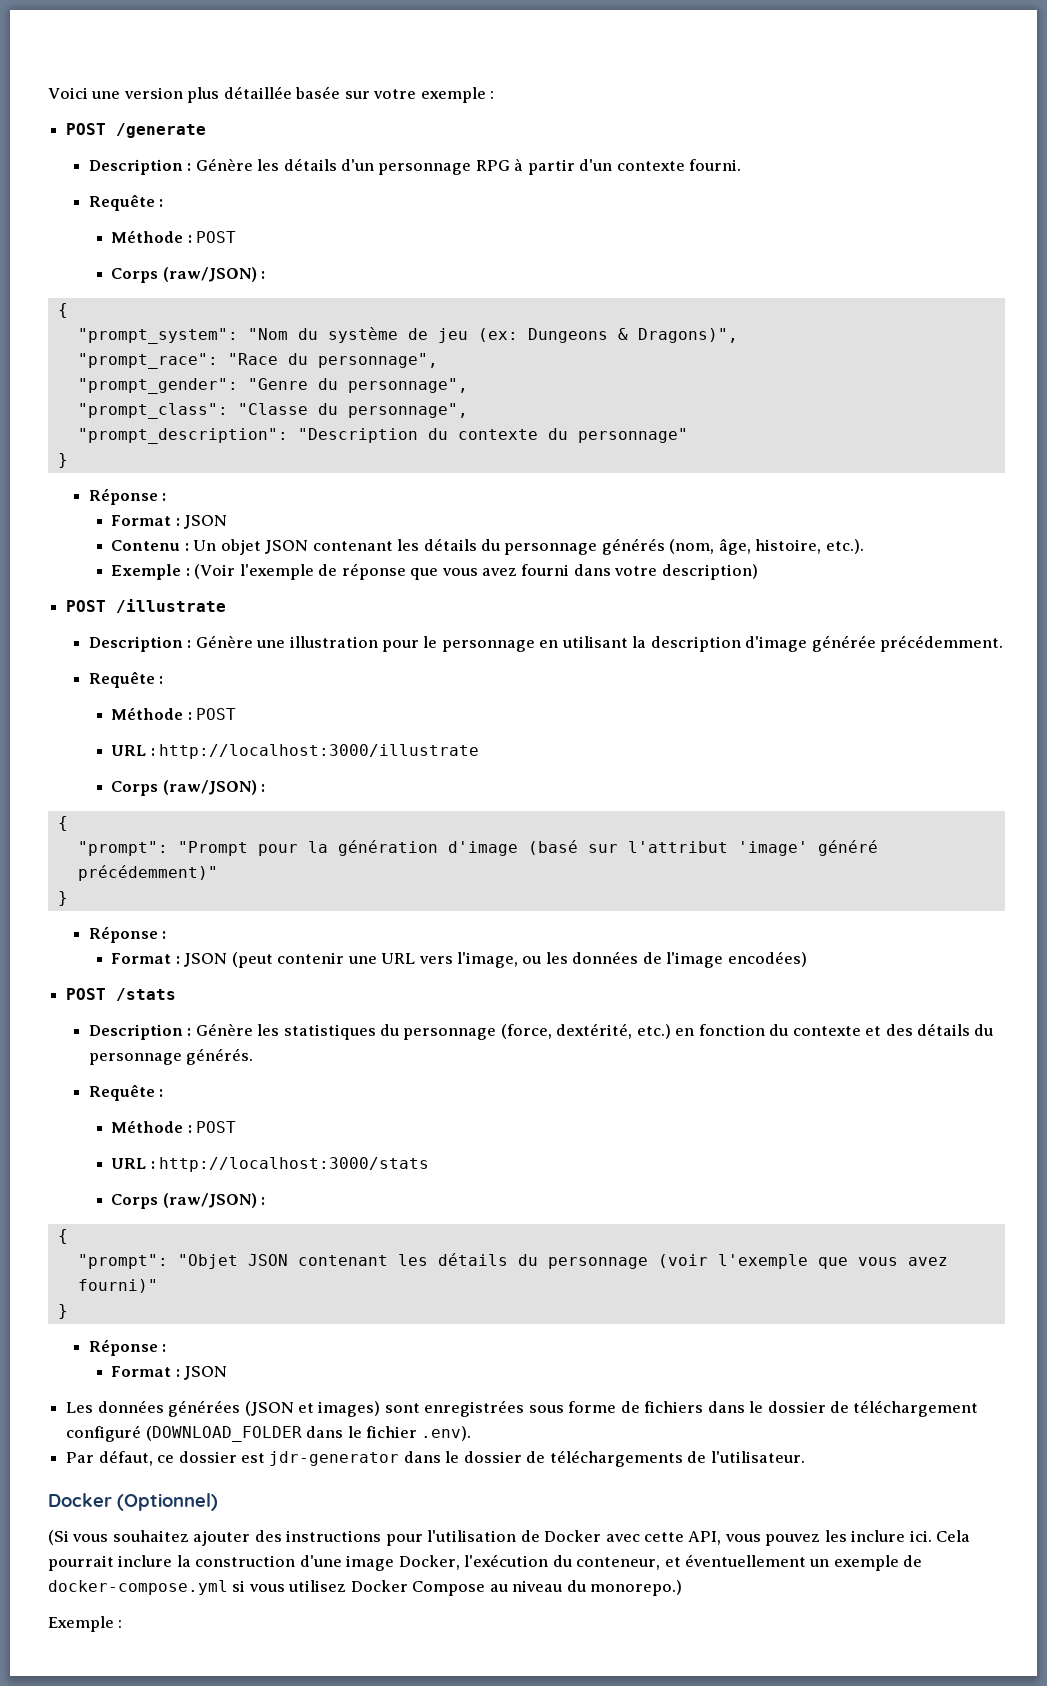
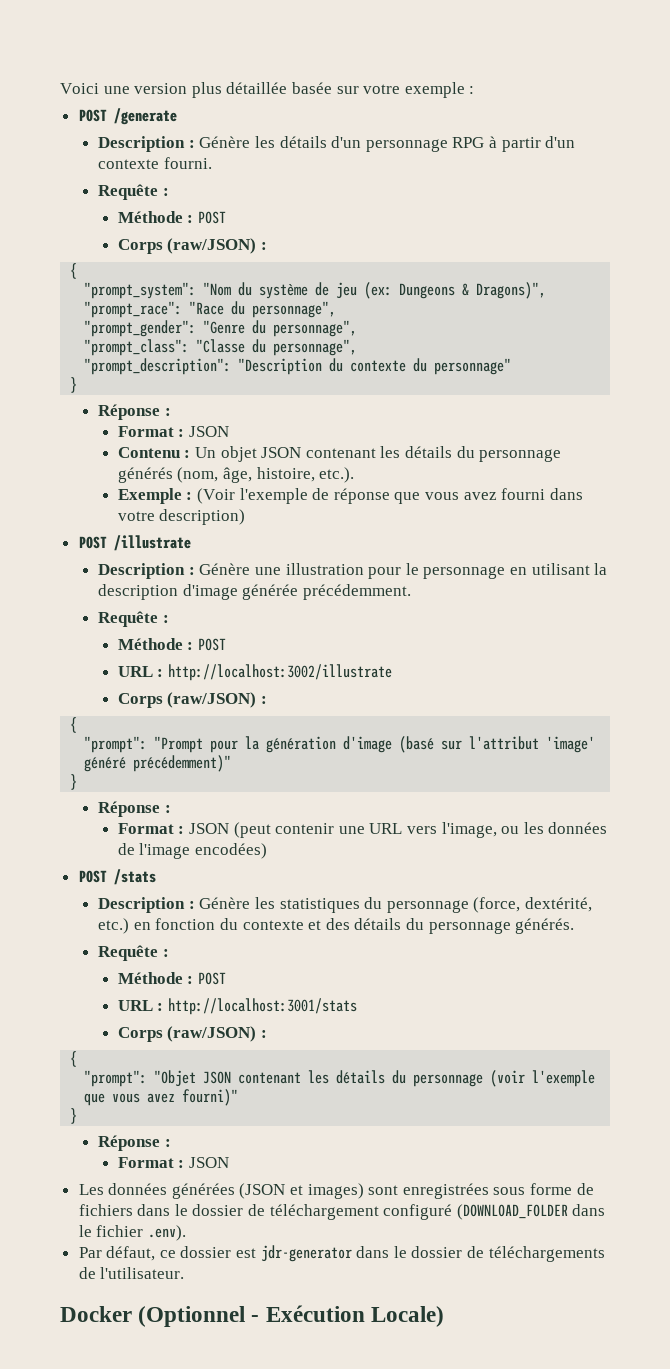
[159,744,480,759] http://localhost:3000/illustrate -> [168,664,393,681] http://localhost:3002/illustrate
[159,1157,430,1172] http://localhost:3000/stats -> [168,998,358,1015] http://localhost:3001/stats
[117,1493,218,1511] [48,1530,971,1546] [48,1554,923,1571] [48,1580,683,1596] [48,1616,123,1632] (Optionnel) // (Si vous souhaitez ajouter des instructions pour l'utilisation de Docker avec cette API, vous pouvez les inclure ici. Cela pourrait inclure la construction d'une image Docker, l'exécution du conteneur, et éventuellement un exemple de docker-compose.yml si vous utilisez Docker Compose au niveau du monorepo.) // Exemple : -> [138,1305,444,1327] (Optionnel - Exécution Locale)

